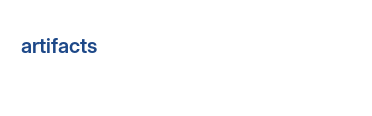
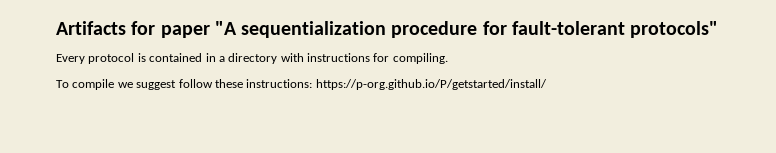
[21,38,97,53] artifacts -> [56,21,719,38] [56,53,448,64] [56,79,547,90] Artifacts for paper "A sequentialization procedure for fault-tolerant protocols" // Every protocol is contained in a directory with instructions for compiling. // To compile we suggest follow these instructions: https://p-org.github.io/P/getstarted/install/

